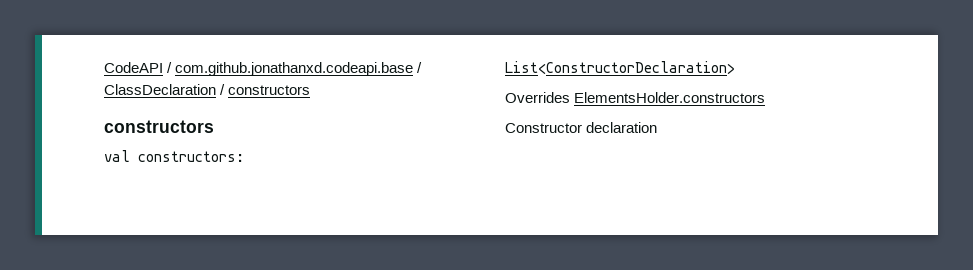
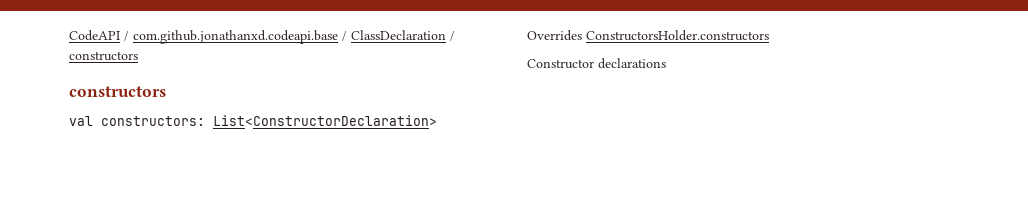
[574,92,766,103] ElementsHolder.constructors -> [586,30,769,41] ConstructorsHolder.constructors
[586,122,658,133] declaration -> [598,58,666,69] declarations

